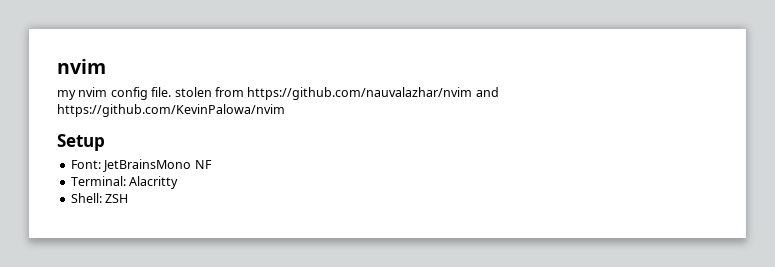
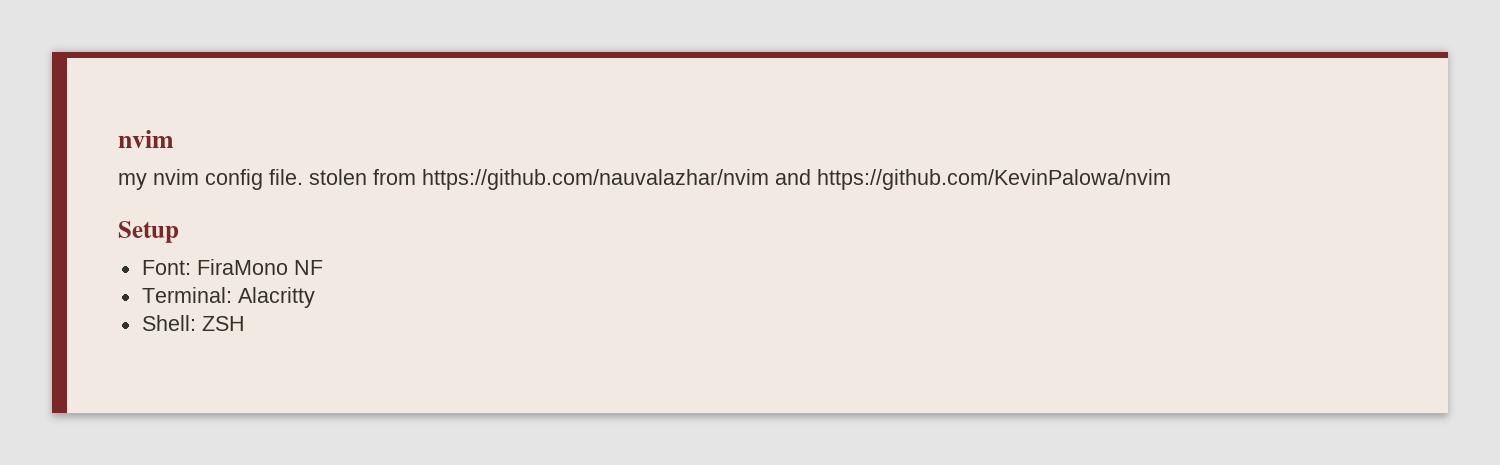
[103,159,192,172] JetBrainsMono -> [196,259,288,275] FiraMono

